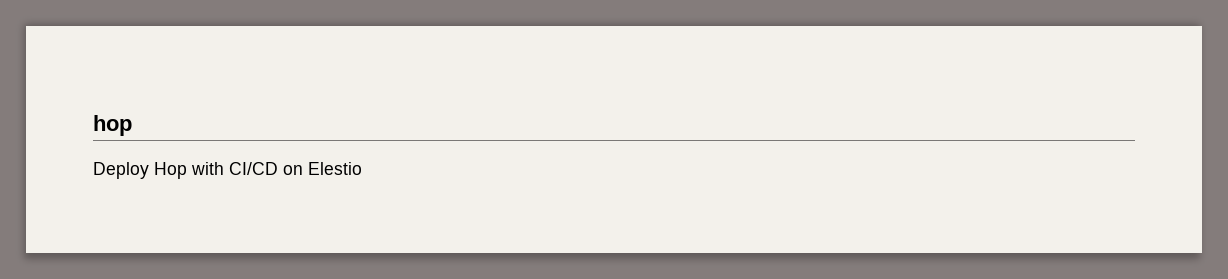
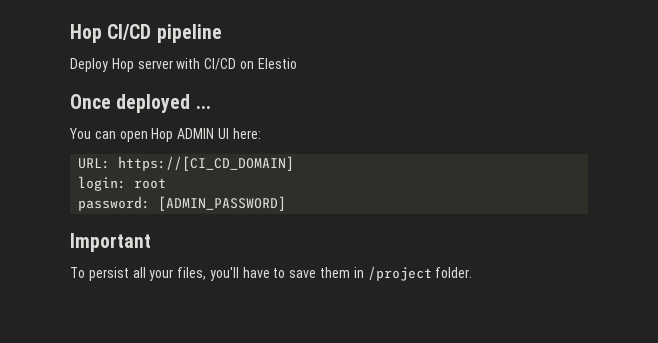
[93,115,132,136] hop -> [70,24,222,43] Hop CI/CD pipeline
(187, 170) none -> [137,60,173,69] server
(362, 168) none -> [70,94,211,113] [69,128,261,142] [78,156,295,171] [78,176,167,191] [78,196,287,211] [70,233,151,252] [70,266,473,281] // Once deployed ... // You can open Hop ADMIN UI here: // URL: https://[CI_CD_DOMAIN] // login: root // password: [ADMIN_PASSWORD] // Important // To persist all your files, you'll have to save them in /project folder.

